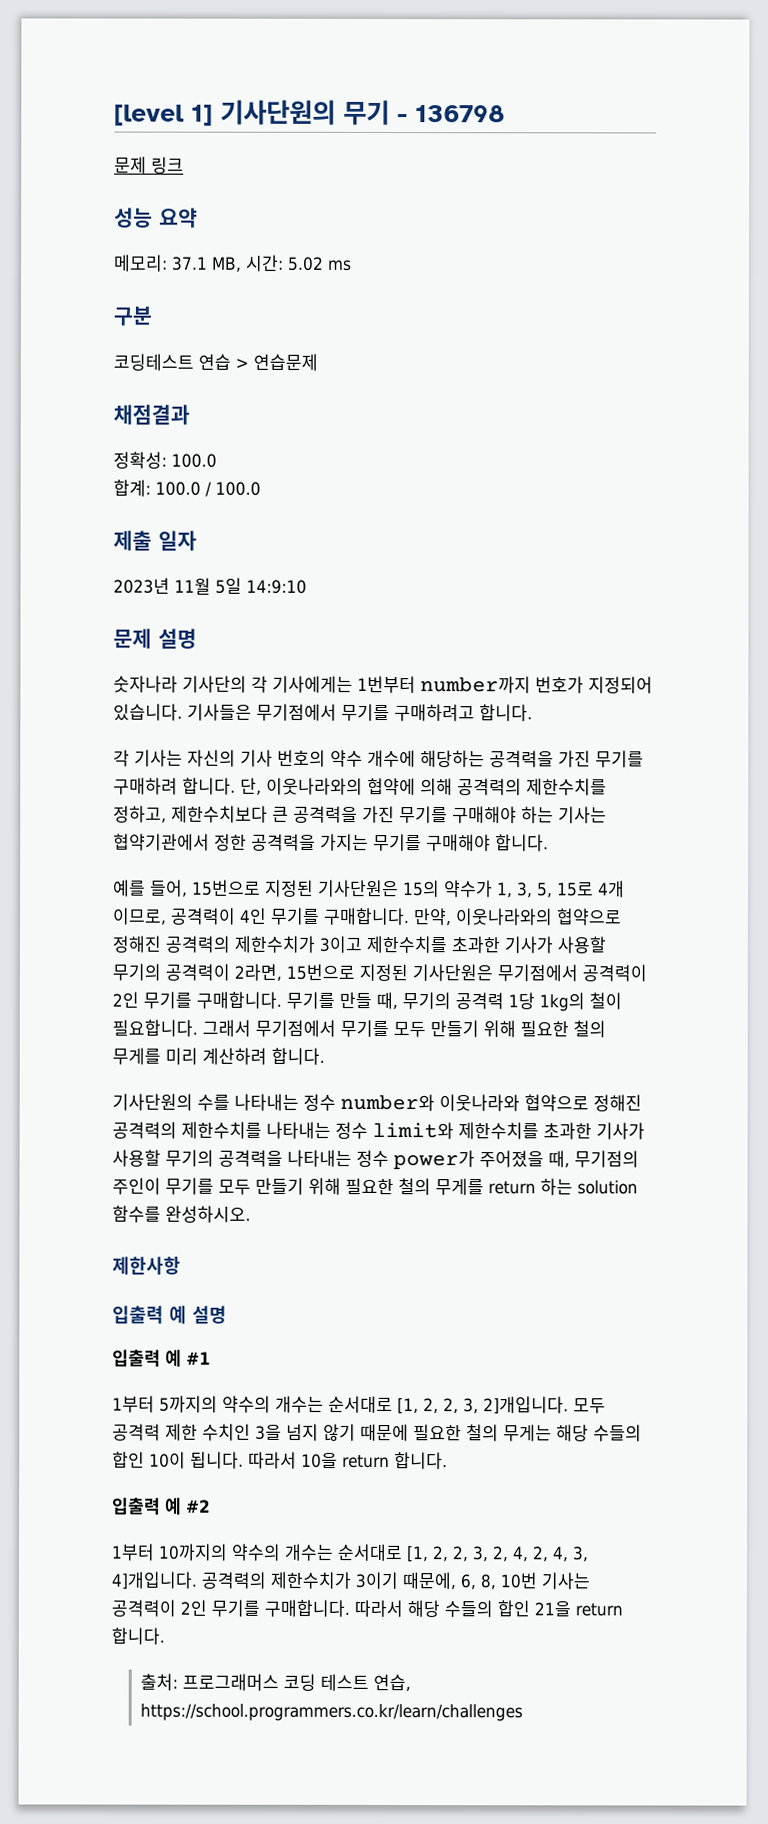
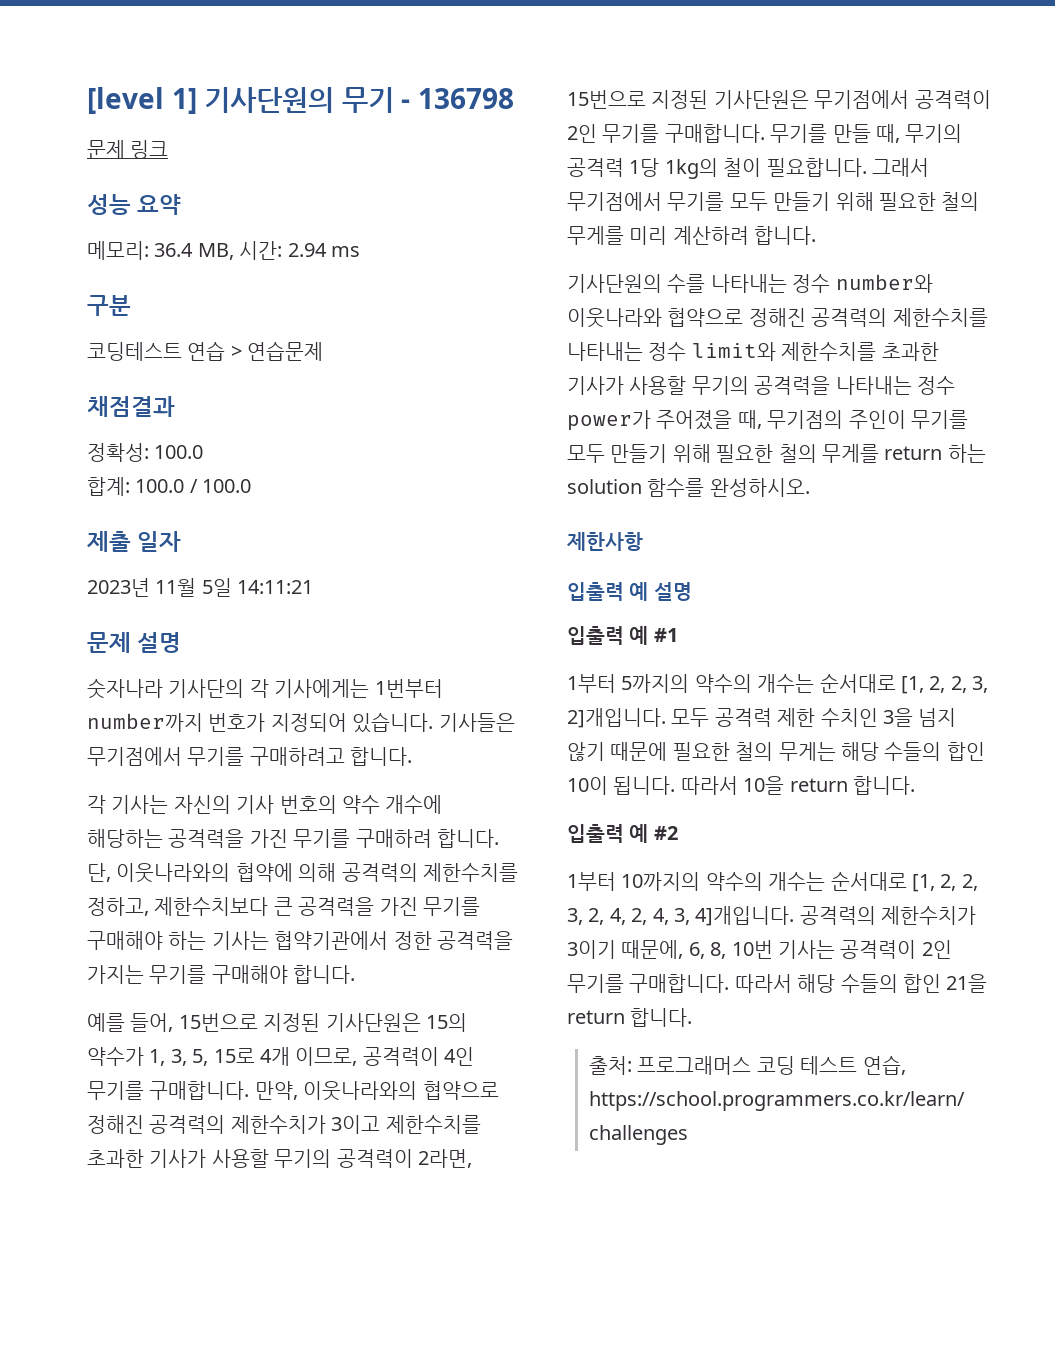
[172,256,208,271] 37.1 -> [154,243,194,257] 36.4
[288,256,324,271] 5.02 -> [287,243,327,257] 2.94
[246,579,307,594] 14:9:10 -> [237,580,314,594] 14:11:21

